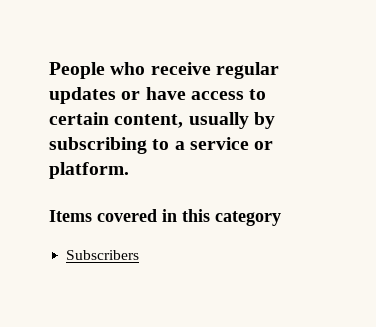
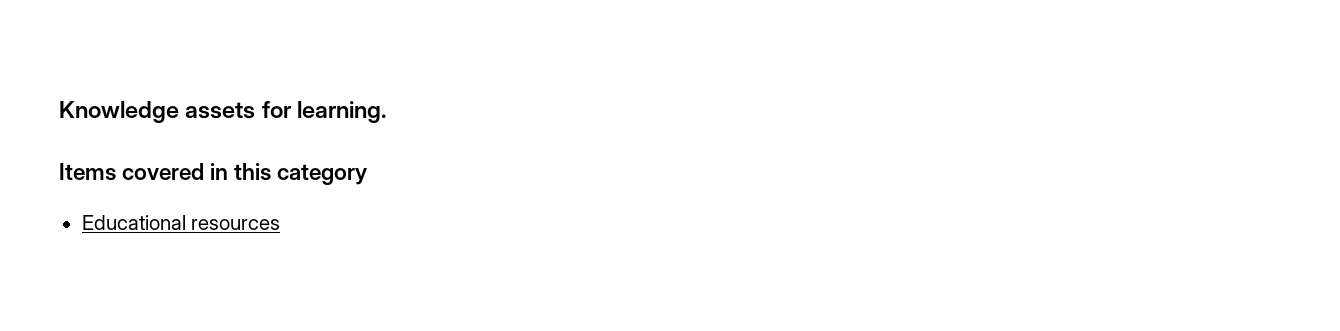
[49,62,279,79] [49,87,267,104] [49,112,275,129] [49,137,274,154] [49,162,129,179] People who receive regular updates or have access to certain content, usually by subscribing to a service or platform. -> [59,101,388,123] Knowledge assets for learning.
[66,250,140,260] Subscribers -> [81,215,281,230] Educational resources

